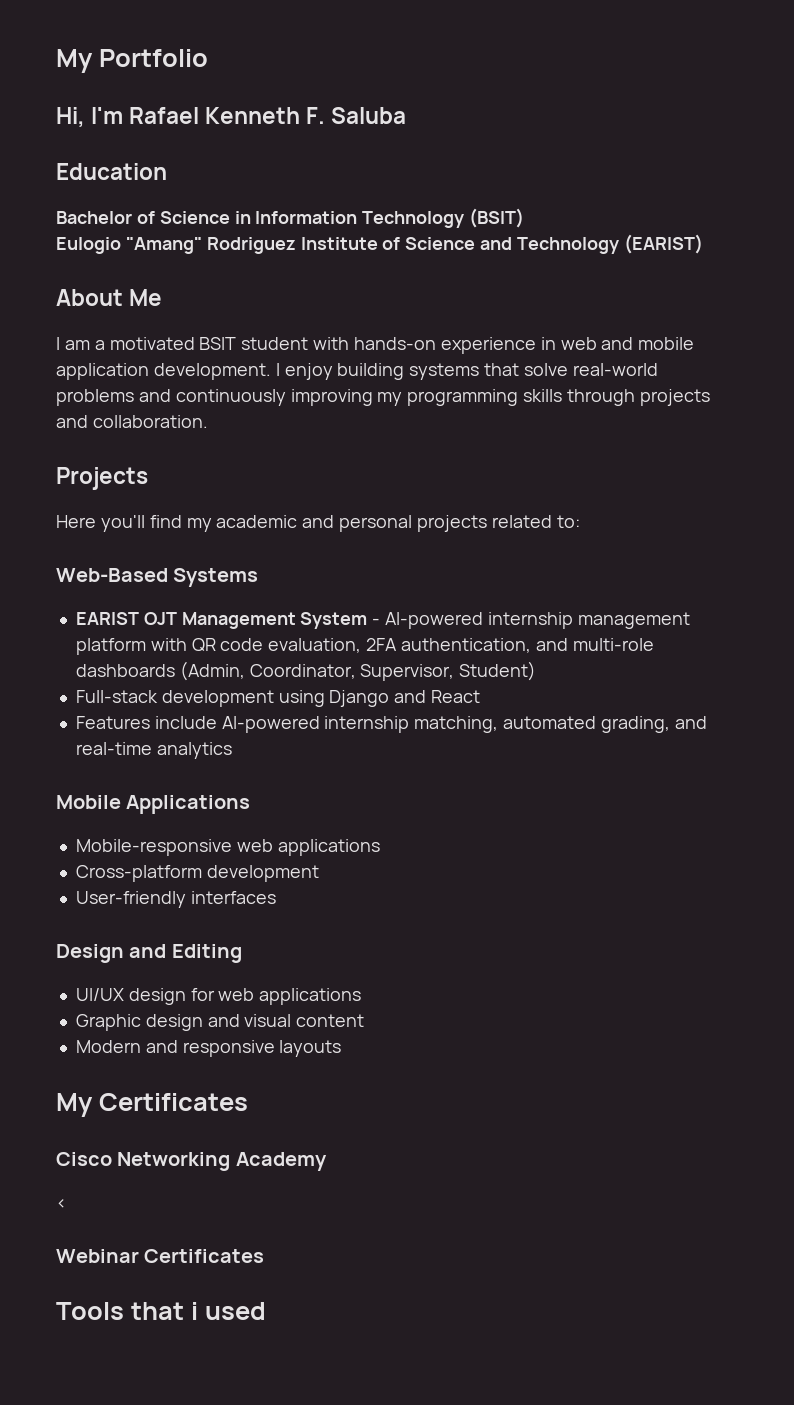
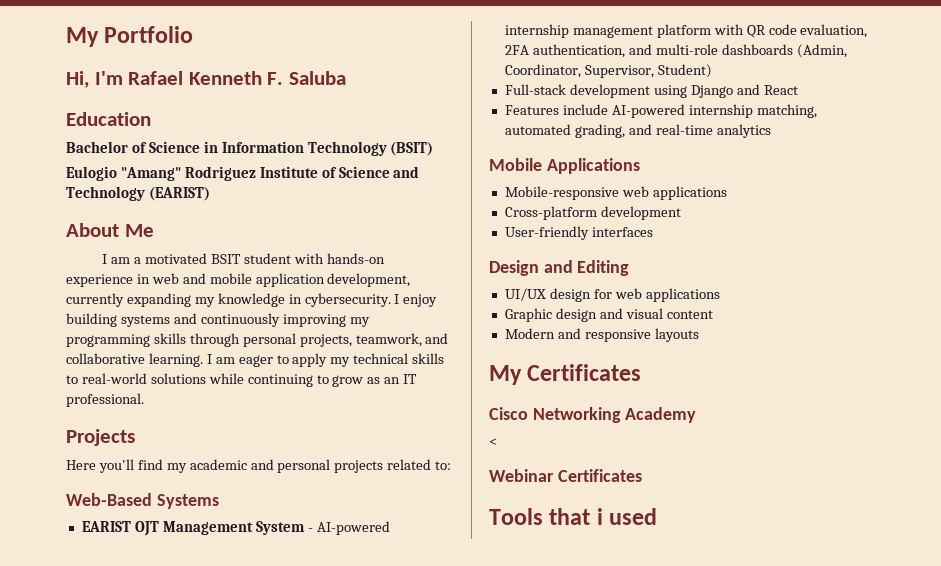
[153,363,658,380] [56,389,134,406] development. I enjoy building systems that solve real-world problems -> [327,273,411,287] [66,293,438,307] [66,313,170,327] development, currently expanding my knowledge in cybersecurity. I enjoy building systems
[639,389,710,406] [56,415,208,428] projects and collaboration. -> [242,333,449,347] [66,353,445,367] [66,373,418,387] [66,393,144,407] personal projects, teamwork, and collaborative learning. I am eager to apply my technical skills to real-world solutions while continuing to grow as an IT professional.

